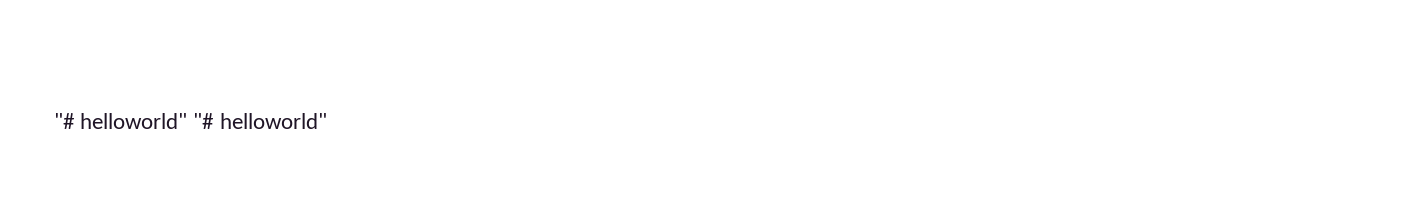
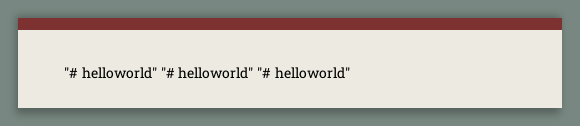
[54,113,327,129] "# helloworld" "# helloworld" -> [64,67,350,79] "# helloworld" "# helloworld" "# helloworld"

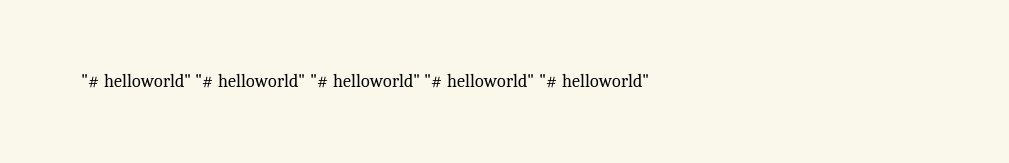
[64,67,350,79] "# helloworld" "# helloworld" "# helloworld" -> [81,73,649,88] "# helloworld" "# helloworld" "# helloworld" "# helloworld" "# helloworld"

